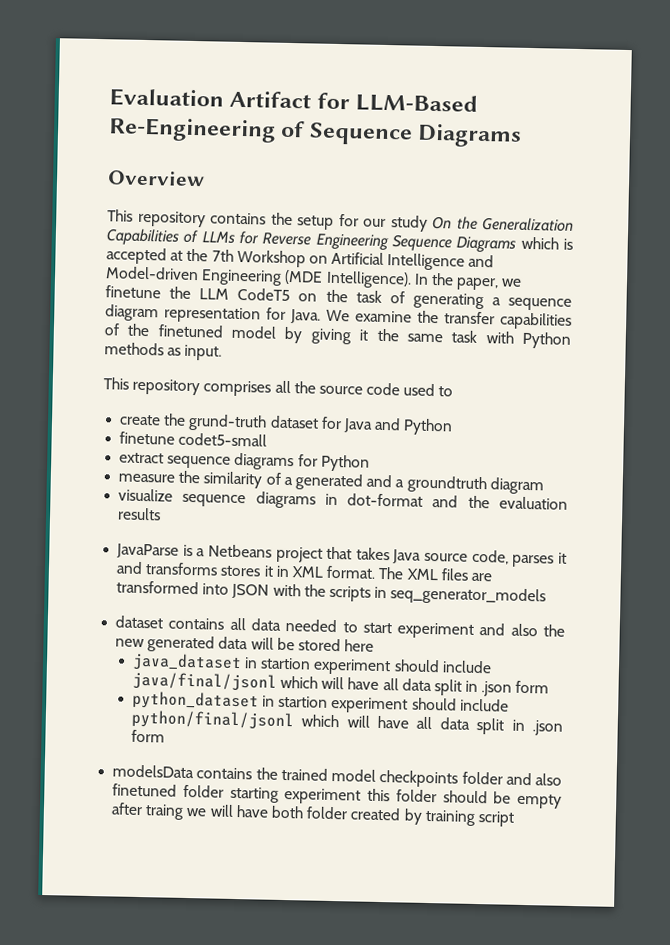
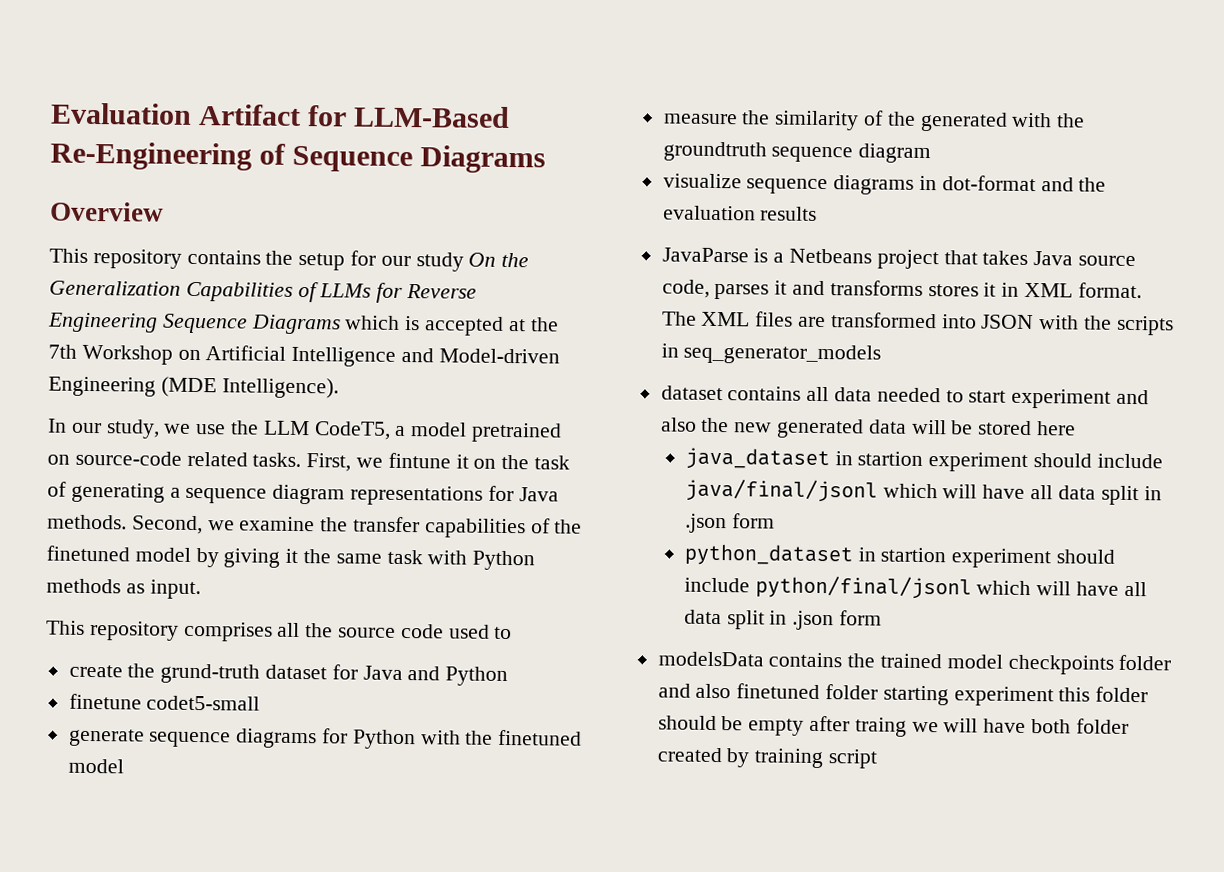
[413,272,523,291] [105,285,291,302] In the paper, we finetune the LLM CodeT5 -> [48,418,563,443] [47,450,469,472] // In our study, we use the LLM CodeT5, a model pretrained on source-code related tasks. First, we fintune it
[164,306,350,324] representation for Java. We -> [350,485,559,506] [47,514,235,535] representations for Java methods. Second, we
[119,452,165,464] extract -> [68,728,145,747] generate
(370, 463) none -> [420,729,583,746] [67,758,124,774] with the finetuned model
[283,473,487,494] a generated and a groundtruth -> [886,111,1086,132] [662,141,854,163] the generated with the groundtruth sequence

